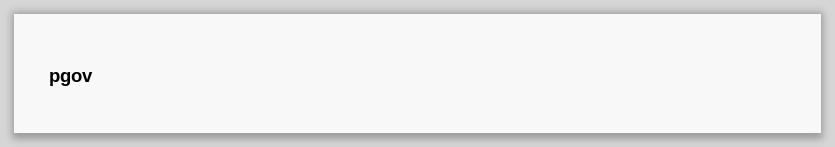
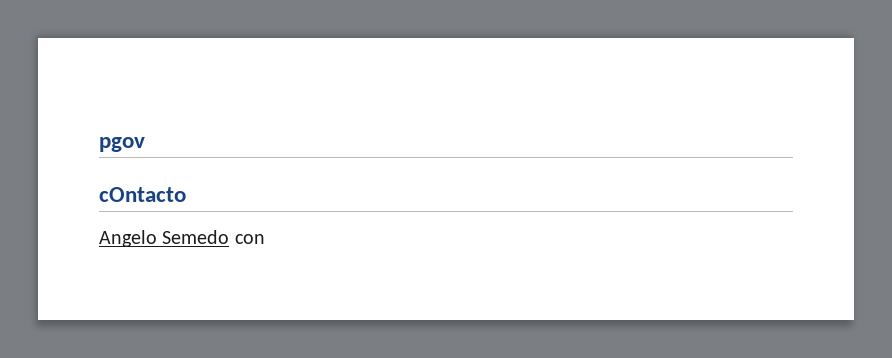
(93, 79) none -> [99,187,186,202] [99,230,265,247] // cOntacto // Angelo Semedo con

